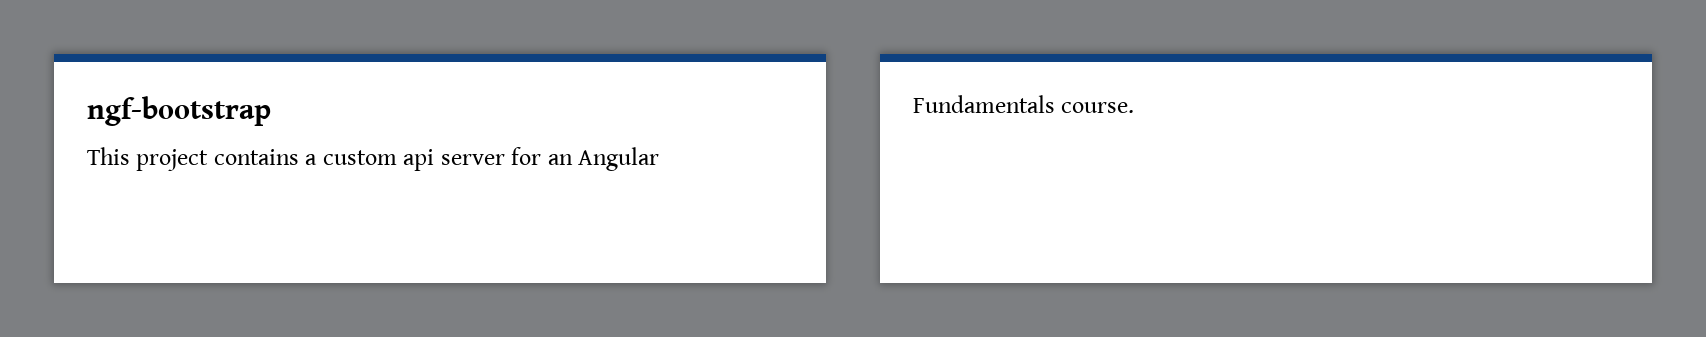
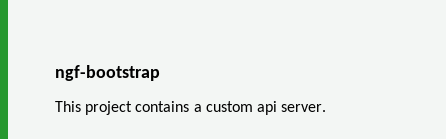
[440,147,660,171] [913,95,1135,113] server for an Angular Fundamentals course. -> [281,104,327,112] server.

